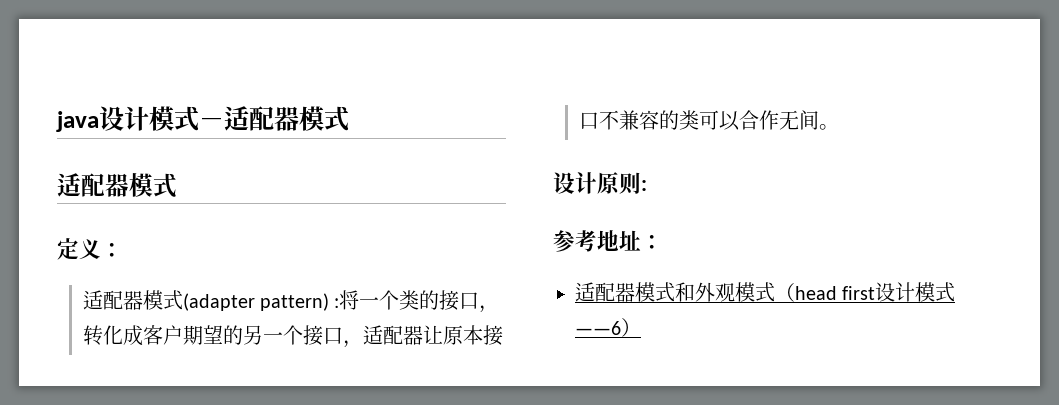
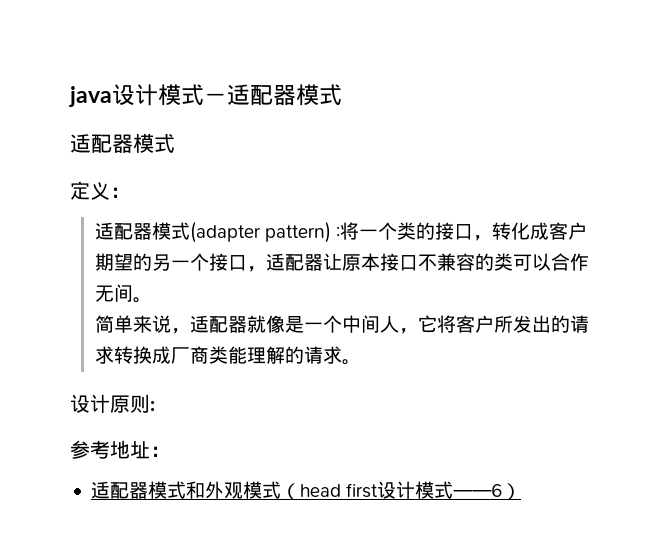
(839, 127) none -> [94,315,589,334] [94,346,361,365] // 简单来说，适配器就像是一个中间人，它将客户所发出的请求转换成厂商类能理解的请求。

